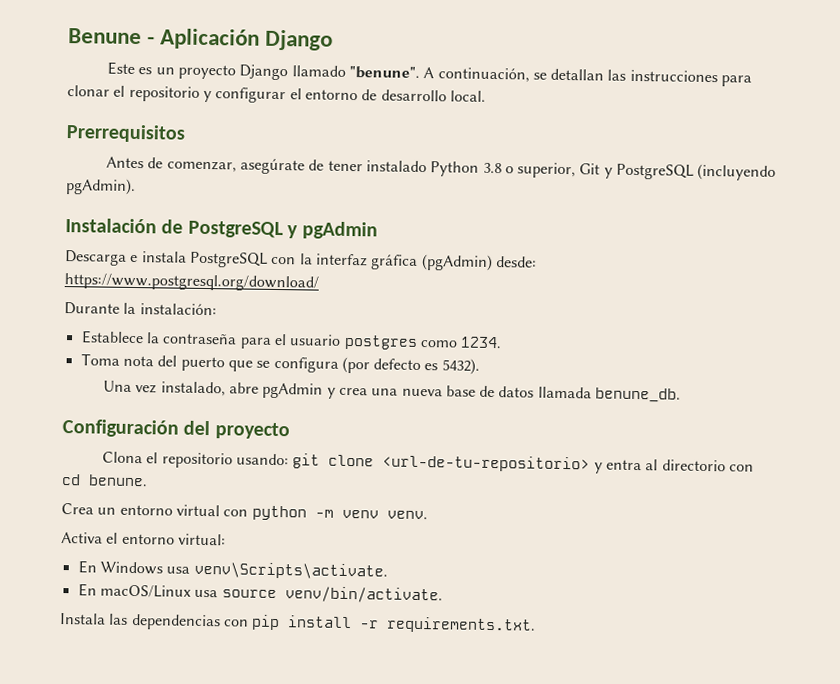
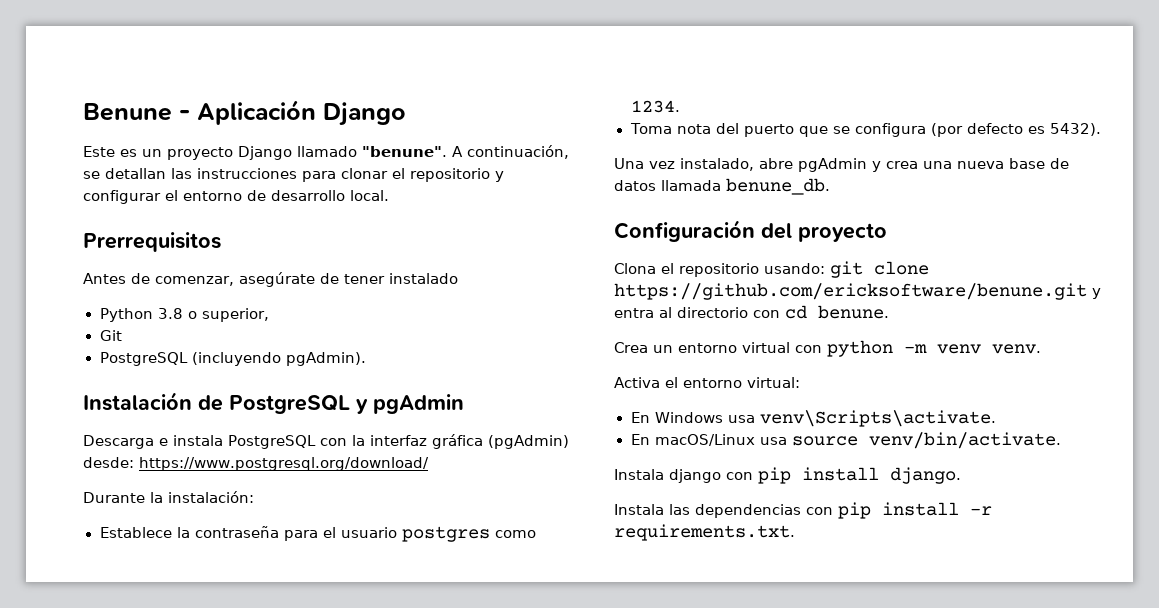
(427, 166) none -> (458, 278) //
(577, 170) none -> (269, 315) //
[603,167,613,179] y -> (122, 335) //
[382,454,591,473] <url-de-tu-repositorio> -> [614,283,1087,300] https://github.com/ericksoftware/benune.git
(443, 595) none -> [614,467,961,484] // Instala django con pip install django.

